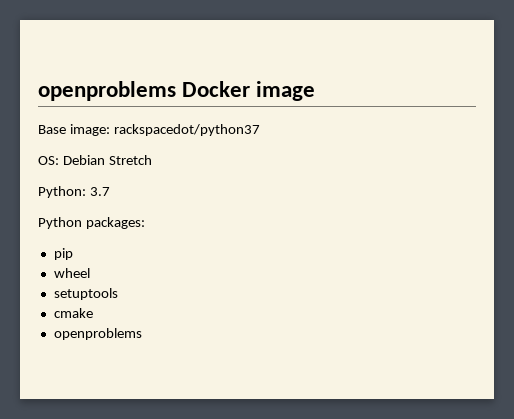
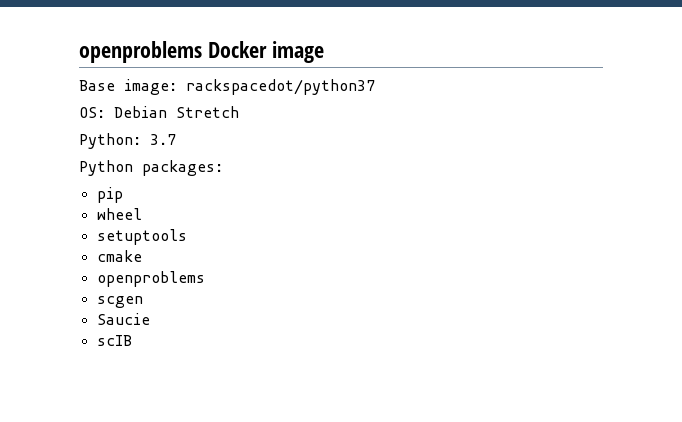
(142, 334) none -> [96,296,143,308] [96,313,150,325] [96,335,132,346] // scgen // Saucie // scIB

